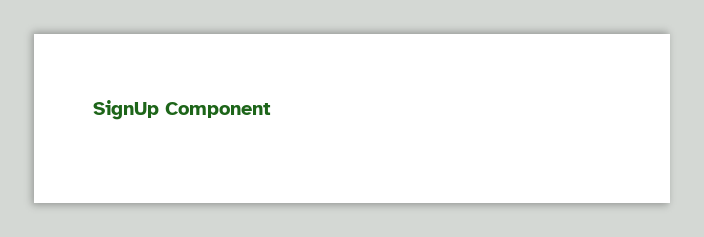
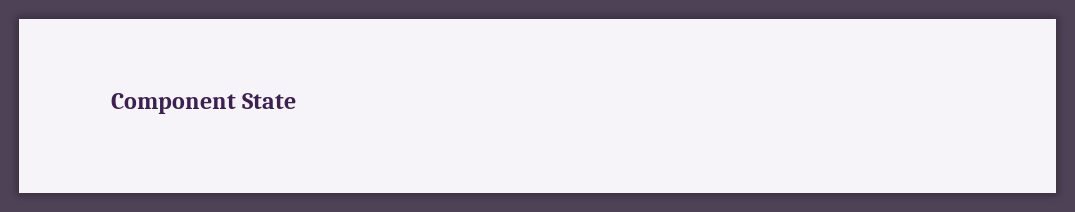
[93,100,271,120] SignUp Component -> [111,93,297,114] Component State

